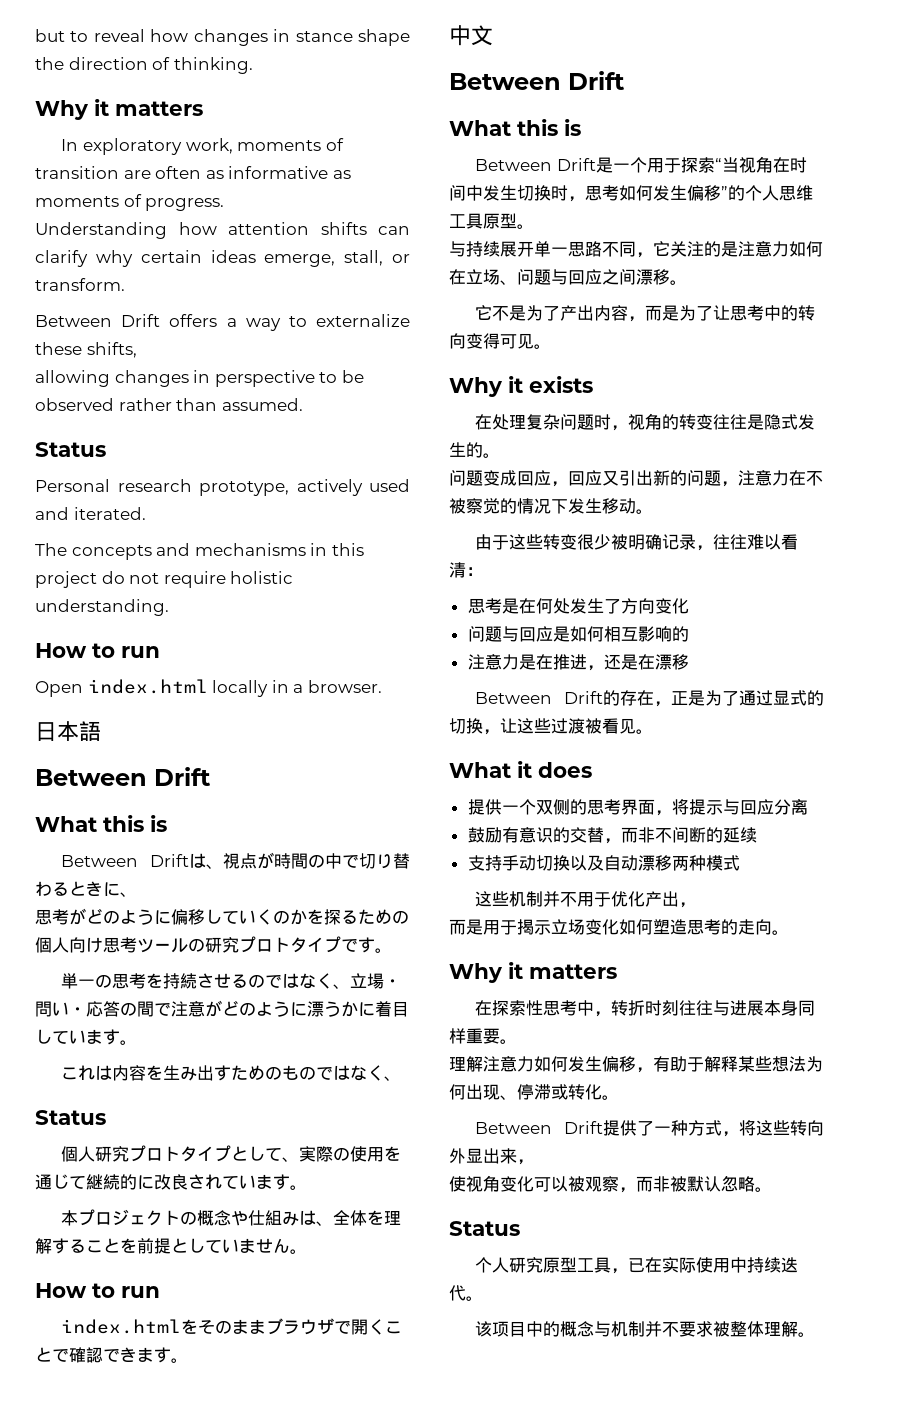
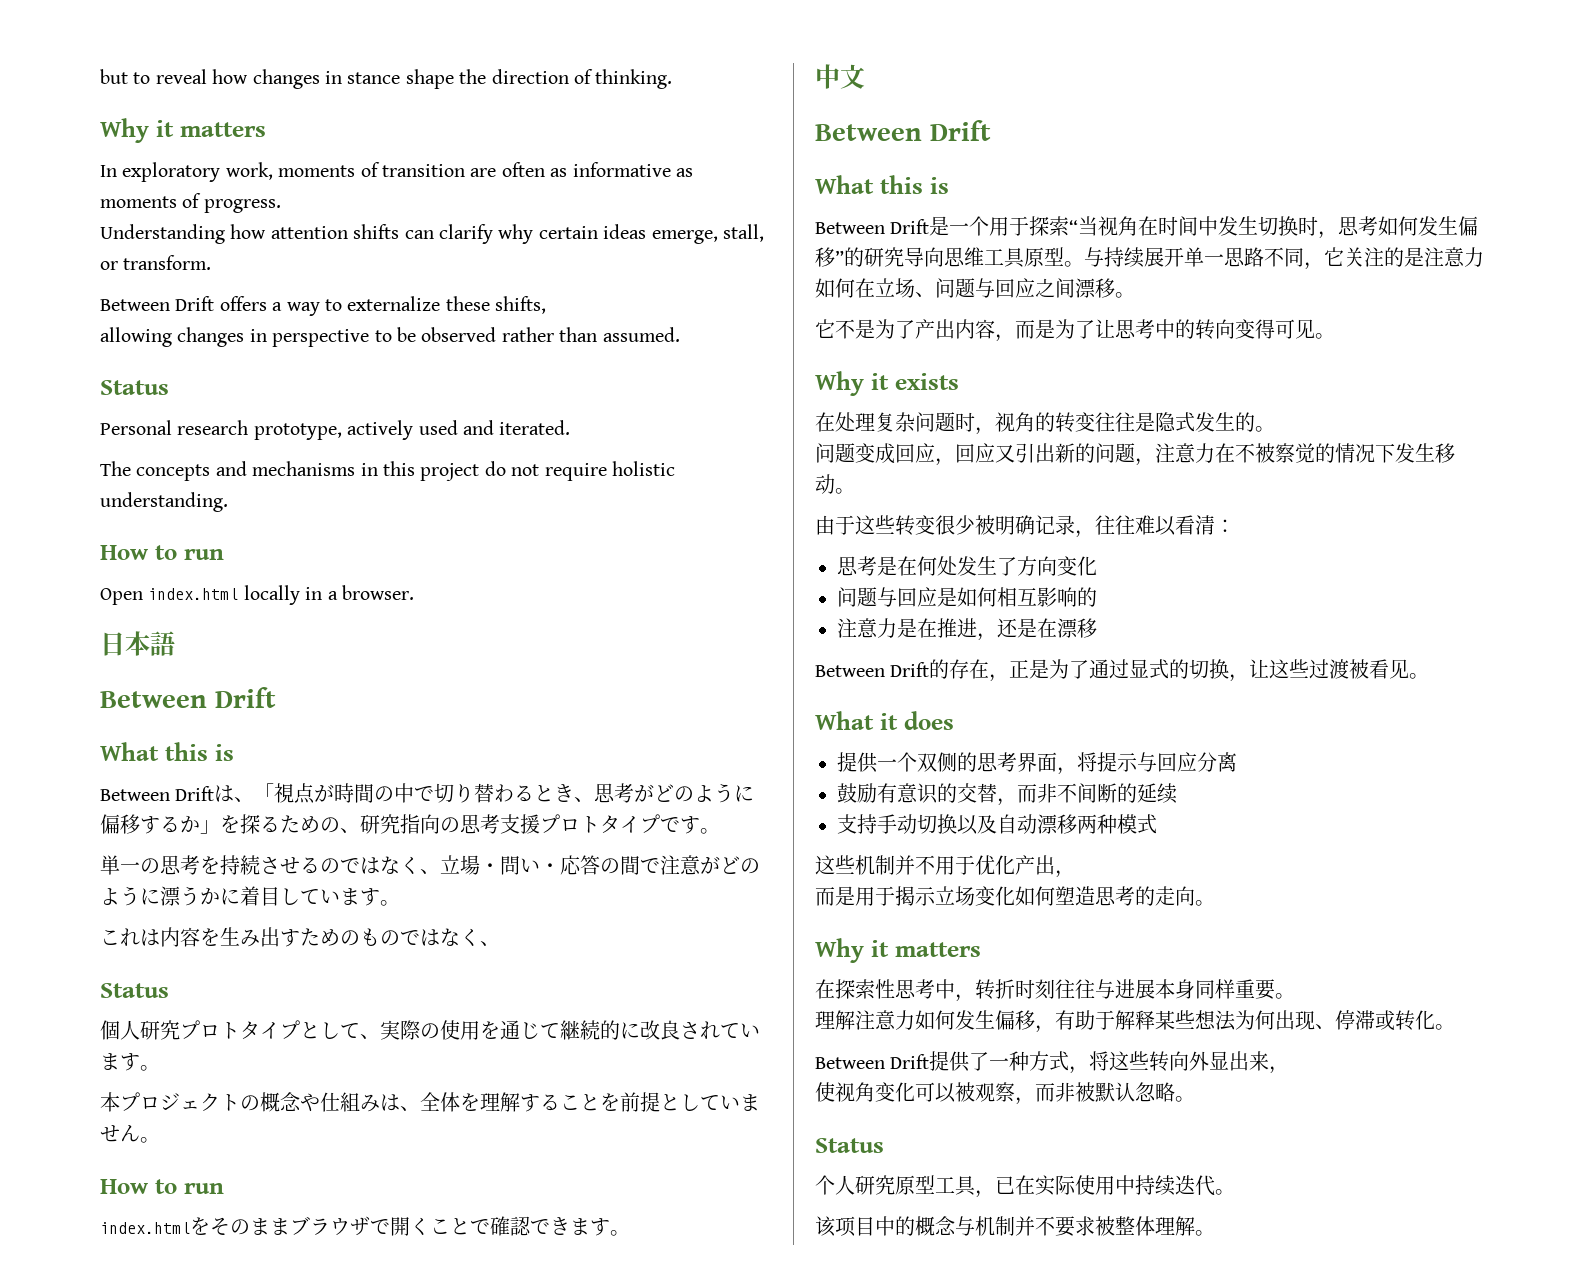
(223, 866) none -> [254,783,275,801] 「
[103,882,137,897] に、 // -> [574,797,595,802] 、
[205,909,409,925] [35,937,239,953] していくのかを探るための個人向け思考ツールの研究 -> [140,814,540,834] するか」を探るための、研究指向の思考支援
[745,185,779,201] 个人 -> [864,247,944,267] 研究导向
(534, 226) // -> (1084, 264) none

